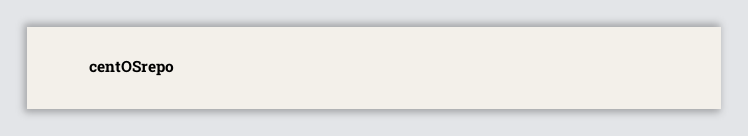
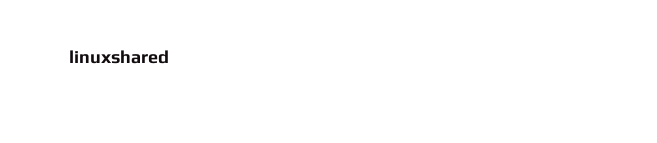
[89,60,174,76] centOSrepo -> [69,50,169,64] linuxshared

